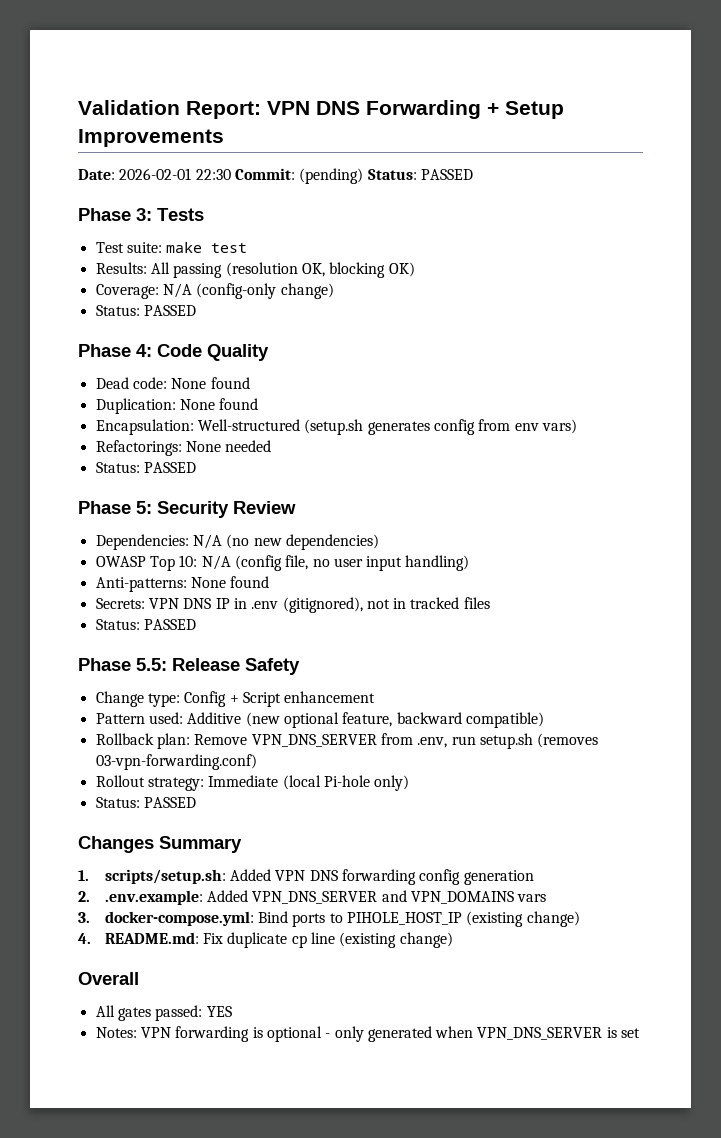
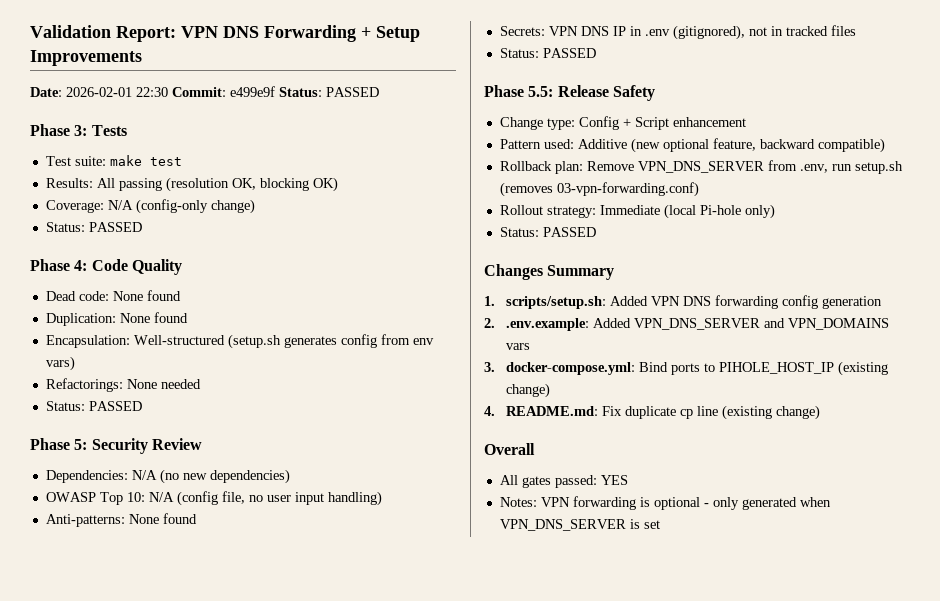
[299,168,364,184] (pending) -> [230,86,275,97] e499e9f

